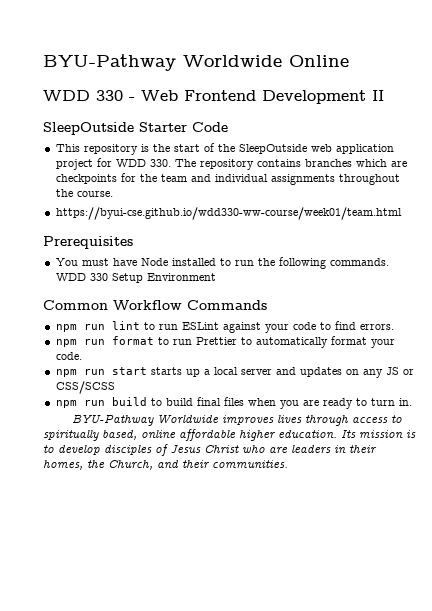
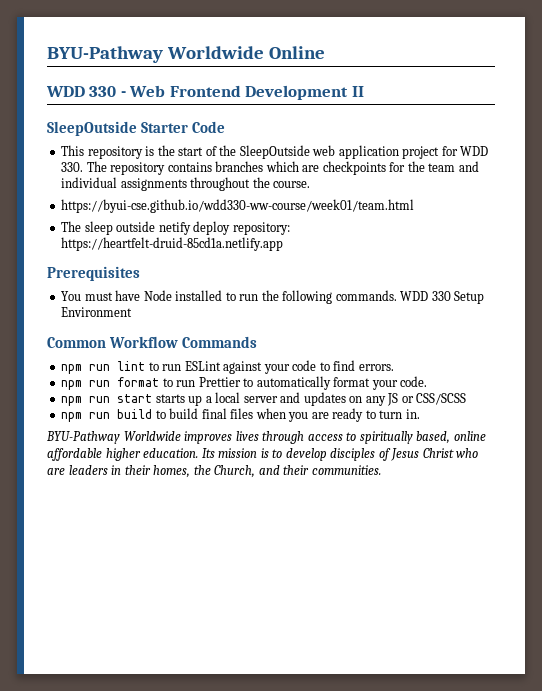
(402, 213) none -> [61,221,290,235] [61,237,284,251] // The sleep outside netify deploy repository: https://heartfelt-druid-85cd1a.netlify.app

